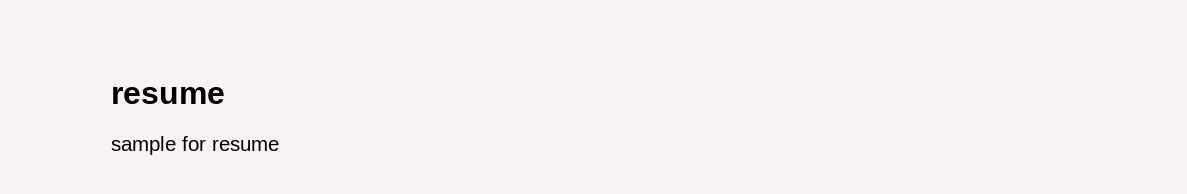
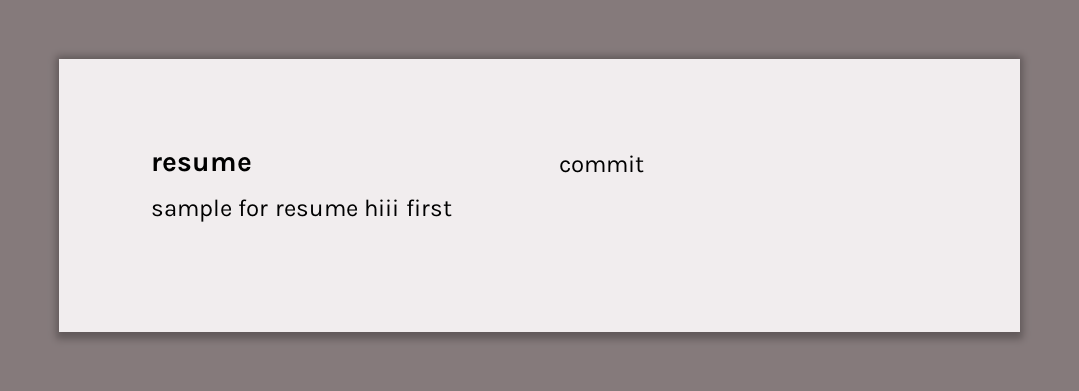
(279, 145) none -> [364,199,452,217] [559,155,644,173] hiii first commit

